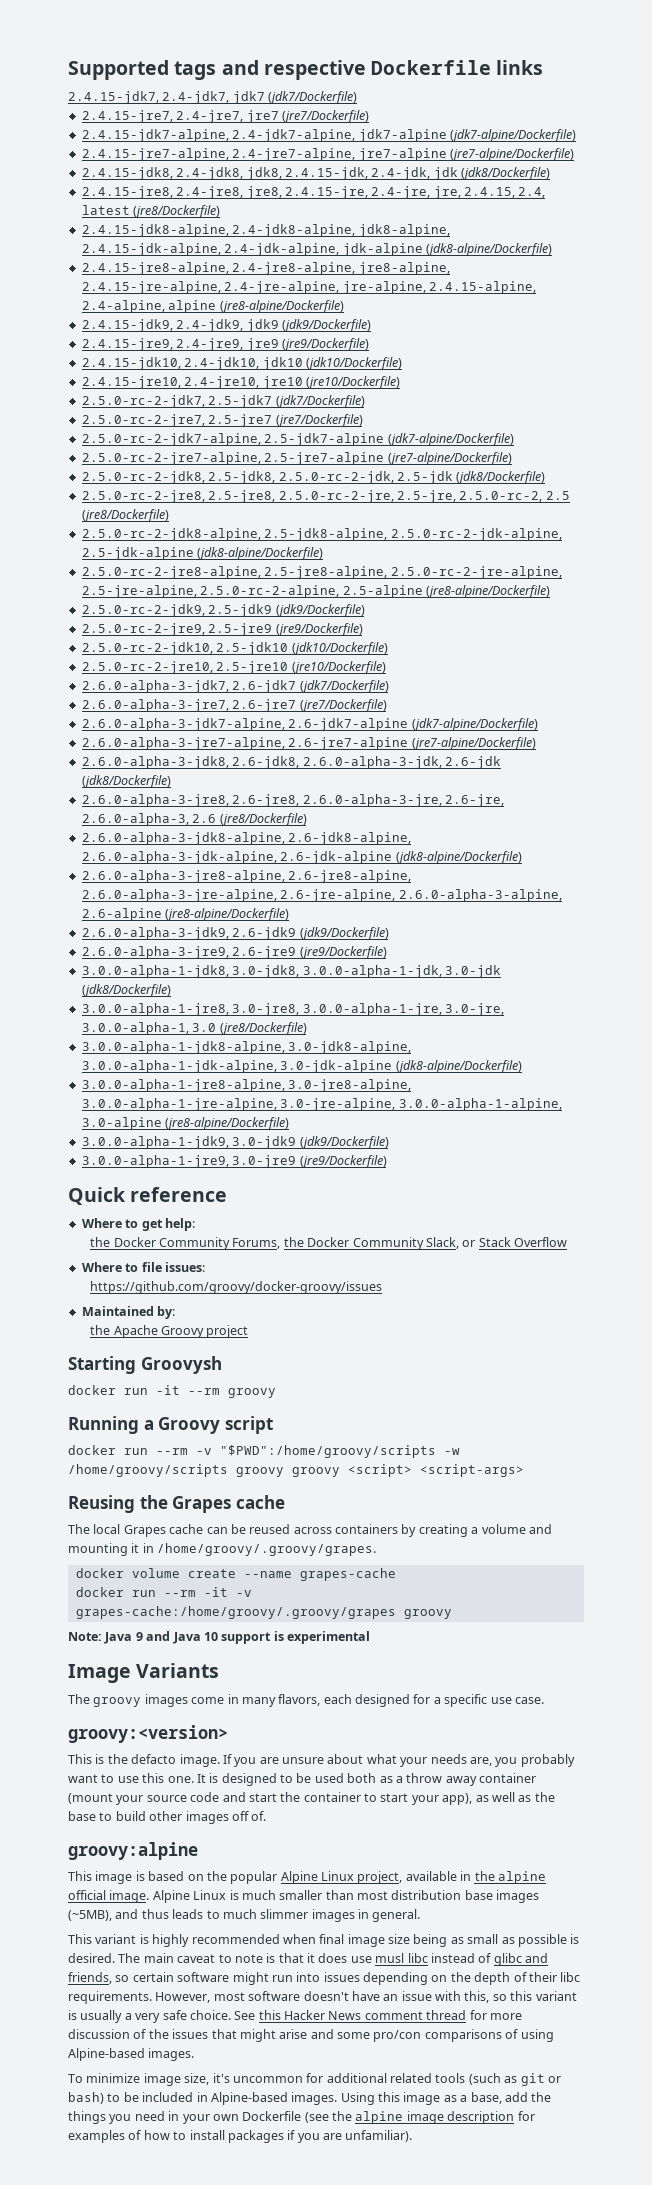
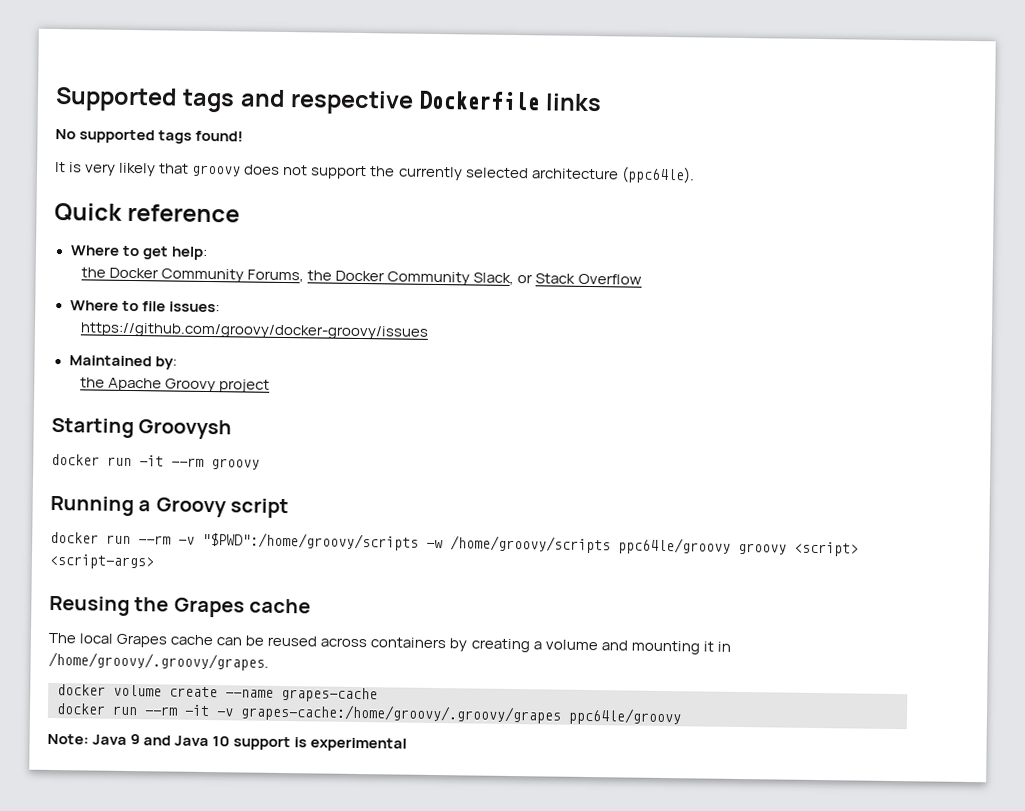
[68,91,358,104] [81,110,369,123] [81,129,576,142] [81,148,574,161] [81,167,550,180] [81,186,546,199] [81,205,221,218] [81,224,450,237] [81,243,552,256] [81,262,450,275] [81,281,536,294] [81,300,344,313] [81,319,371,332] [81,338,369,351] [81,357,402,370] [81,376,400,389] [81,395,365,408] [81,414,363,427] [81,433,514,446] [81,452,512,465] [81,471,546,484] [81,490,570,503] [81,509,169,522] [81,528,562,541] [81,547,324,560] [81,566,562,579] [81,585,550,598] [81,604,365,617] [81,623,363,636] [81,642,388,655] [81,661,386,674] [81,680,389,693] [81,699,387,712] [81,718,538,731] [81,737,536,750] [81,756,501,769] [81,775,171,788] [81,794,504,807] [81,813,307,826] [81,832,412,845] [81,851,522,864] [81,870,412,883] [81,889,562,902] [81,908,290,921] [81,927,389,940] [81,946,387,959] [81,965,501,978] [81,984,171,997] [81,1003,504,1016] [81,1022,307,1035] [81,1041,412,1054] [81,1060,522,1073] [81,1079,412,1092] [81,1098,562,1111] [81,1117,290,1130] [81,1136,389,1149] [81,1155,387,1168] 2.4.15-jdk7, 2.4-jdk7, jdk7 (jdk7/Dockerfile) // 2.4.15-jre7, 2.4-jre7, jre7 (jre7/Dockerfile) // 2.4.15-jdk7-alpine, 2.4-jdk7-alpine, jdk7-alpine (jdk7-alpine/Dockerfile) // 2.4.15-jre7-alpine, 2.4-jre7-alpine, jre7-alpine (jre7-alpine/Dockerfile) // 2.4.15-jdk8, 2.4-jdk8, jdk8, 2.4.15-jdk, 2.4-jdk, jdk (jdk8/Dockerfile) // 2.4.15-jre8, 2.4-jre8, jre8, 2.4.15-jre, 2.4-jre, jre, 2.4.15, 2.4, latest (jre8/Dockerfile) // 2.4.15-jdk8-alpine, 2.4-jdk8-alpine, jdk8-alpine, 2.4.15-jdk-alpine, 2.4-jdk-alpine, jdk-alpine (jdk8-alpine/Dockerfile) // 2.4.15-jre8-alpine, 2.4-jre8-alpine, jre8-alpine, 2.4.15-jre-alpine, 2.4-jre-alpine, jre-alpine, 2.4.15-alpine, 2.4-alpine, alpine (jre8-alpine/Dockerfile) // 2.4.15-jdk9, 2.4-jdk9, jdk9 (jdk9/Dockerfile) // 2.4.15-jre9, 2.4-jre9, jre9 (jre9/Dockerfile) // 2.4.15-jdk10, 2.4-jdk10, jdk10 (jdk10/Dockerfile) // 2.4.15-jre10, 2.4-jre10, jre10 (jre10/Dockerfile) // 2.5.0-rc-2-jdk7, 2.5-jdk7 (jdk7/Dockerfile) // 2.5.0-rc-2-jre7, 2.5-jre7 (jre7/Dockerfile) // 2.5.0-rc-2-jdk7-alpine, 2.5-jdk7-alpine (jdk7-alpine/Dockerfile) // 2.5.0-rc-2-jre7-alpine, 2.5-jre7-alpine (jre7-alpine/Dockerfile) // 2.5.0-rc-2-jdk8, 2.5-jdk8, 2.5.0-rc-2-jdk, 2.5-jdk (jdk8/Dockerfile) // 2.5.0-rc-2-jre8, 2.5-jre8, 2.5.0-rc-2-jre, 2.5-jre, 2.5.0-rc-2, 2.5 (jre8/Dockerfile) // 2.5.0-rc-2-jdk8-alpine, 2.5-jdk8-alpine, 2.5.0-rc-2-jdk-alpine, 2.5-jdk-alpine (jdk8-alpine/Dockerfile) // 2.5.0-rc-2-jre8-alpine, 2.5-jre8-alpine, 2.5.0-rc-2-jre-alpine, 2.5-jre-alpine, 2.5.0-rc-2-alpine, 2.5-alpine (jre8-alpine/Dockerfile) // 2.5.0-rc-2-jdk9, 2.5-jdk9 (jdk9/Dockerfile) // 2.5.0-rc-2-jre9, 2.5-jre9 (jre9/Dockerfile) // 2.5.0-rc-2-jdk10, 2.5-jdk10 (jdk10/Dockerfile) // 2.5.0-rc-2-jre10, 2.5-jre10 (jre10/Dockerfile) // 2.6.0-alpha-3-jdk7, 2.6-jdk7 (jdk7/Dockerfile) // 2.6.0-alpha-3-jre7, 2.6-jre7 (jre7/Dockerfile) // 2.6.0-alpha-3-jdk7-alpine, 2.6-jdk7-alpine (jdk7-alpine/Dockerfile) // 2.6.0-alpha-3-jre7-alpine, 2.6-jre7-alpine (jre7-alpine/Dockerfile) // 2.6.0-alpha-3-jdk8, 2.6-jdk8, 2.6.0-alpha-3-jdk, 2.6-jdk (jdk8/Dockerfile) // 2.6.0-alpha-3-jre8, 2.6-jre8, 2.6.0-alpha-3-jre, 2.6-jre, 2.6.0-alpha-3, 2.6 (jre8/Dockerfile) // 2.6.0-alpha-3-jdk8-alpine, 2.6-jdk8-alpine, 2.6.0-alpha-3-jdk-alpine, 2.6-jdk-alpine (jdk8-alpine/Dockerfile) // 2.6.0-alpha-3-jre8-alpine, 2.6-jre8-alpine, 2.6.0-alpha-3-jre-alpine, 2.6-jre-alpine, 2.6.0-alpha-3-alpine, 2.6-alpine (jre8-alpine/Dockerfile) // 2.6.0-alpha-3-jdk9, 2.6-jdk9 (jdk9/Dockerfile) // 2.6.0-alpha-3-jre9, 2.6-jre9 (jre9/Dockerfile) // 3.0.0-alpha-1-jdk8, 3.0-jdk8, 3.0.0-alpha-1-jdk, 3.0-jdk (jdk8/Dockerfile) // 3.0.0-alpha-1-jre8, 3.0-jre8, 3.0.0-alpha-1-jre, 3.0-jre, 3.0.0-alpha-1, 3.0 (jre8/Dockerfile) // 3.0.0-alpha-1-jdk8-alpine, 3.0-jdk8-alpine, 3.0.0-alpha-1-jdk-alpine, 3.0-jdk-alpine (jdk8-alpine/Dockerfile) // 3.0.0-alpha-1-jre8-alpine, 3.0-jre8-alpine, 3.0.0-alpha-1-jre-alpine, 3.0-jre-alpine, 3.0.0-alpha-1-alpine, 3.0-alpine (jre8-alpine/Dockerfile) // 3.0.0-alpha-1-jdk9, 3.0-jdk9 (jdk9/Dockerfile) // 3.0.0-alpha-1-jre9, 3.0-jre9 (jre9/Dockerfile) -> [55,128,244,144] [55,161,695,184] No supported tags found! // It is very likely that groovy does not support the currently selected architecture (ppc64le).
[236,1467,284,1477] groovy -> [618,537,731,555] ppc64le/groovy
[403,1609,452,1619] groovy -> [568,707,682,726] ppc64le/groovy
[68,1663,220,1683] [68,1694,544,1707] [68,1725,228,1743] [68,1754,575,1767] [68,1773,536,1786] [68,1792,555,1805] [68,1811,267,1824] [68,1842,198,1860] [68,1871,546,1884] [68,1890,540,1903] [68,1909,421,1922] [68,1934,580,1947] [68,1953,548,1966] [68,1972,581,1985] [68,1991,577,2004] [68,2010,522,2023] [68,2029,554,2042] [68,2048,195,2061] [68,2073,561,2086] [68,2092,552,2105] [68,2111,535,2124] [68,2130,413,2143] // Image Variants // The groovy images come in many flavors, each designed for a specific use case. // groovy:<version> // This is the defacto image. If you are unsure about what your needs are, you probably want to use this one. It is designed to be used both as a throw away container (mount your source code and start the container to start your app), as well as the base to build other images off of. // groovy:alpine // This image is based on the popular Alpine Linux project, available in the alpine official image. Alpine Linux is much smaller than most distribution base images (~5MB), and thus leads to much slimmer images in general. // This variant is highly recommended when final image size being as small as possible is desired. The main caveat to note is that it does use musl libc instead of glibc and friends, so certain software might run into issues depending on the depth of their libc requirements. However, most software doesn't have an issue with this, so this variant is usually a very safe choice. See this Hacker News comment thread for more discussion of the issues that might arise and some pro/con comparisons of using Alpine-based images. // To minimize image size, it's uncommon for additional related tools (such as git or bash) to be included in Alpine-based images. Using this image as a base, add the things you need in your own Dockerfile (see the alpine image description for examples of how to install packages if you are unfamiliar). -> (408, 744) none

